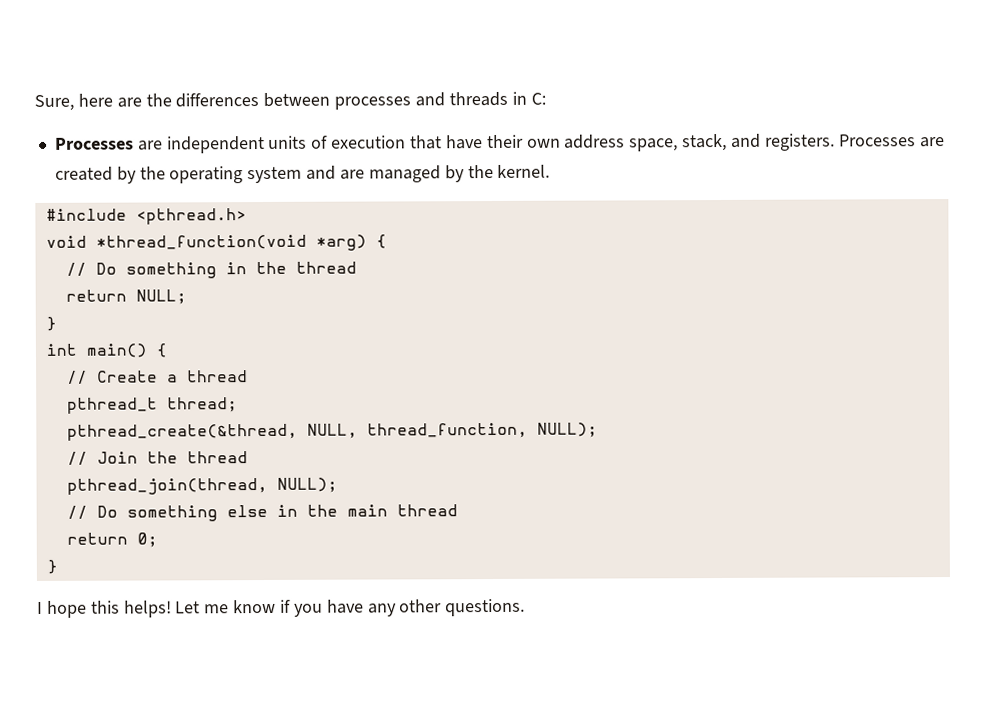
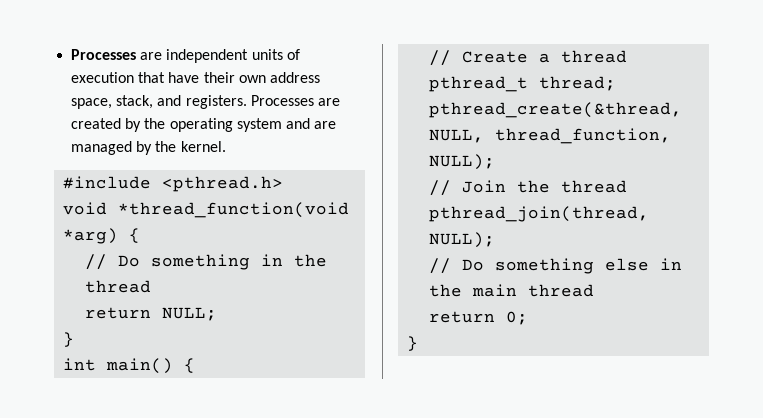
[34,91,546,111] Sure, here are the differences between processes and threads in C: // -> (71, 54) none
[37,598,526,618] // I hope this helps! Let me know if you have any other questions. -> (419, 343) none

